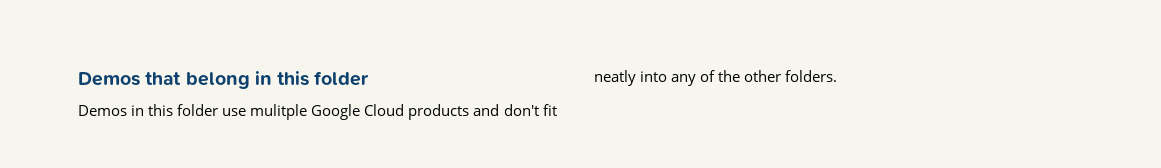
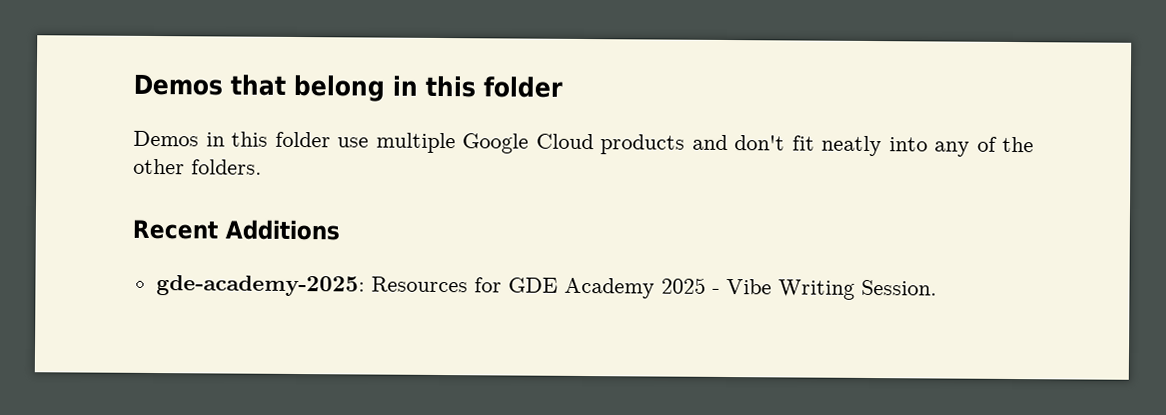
[250,104,308,120] mulitple -> [375,132,456,154] multiple
(838, 76) none -> [132,219,340,241] [155,275,937,300] // Recent Additions // gde-academy-2025: Resources for GDE Academy 2025 - Vibe Writing Session.

